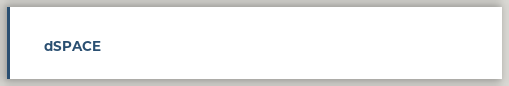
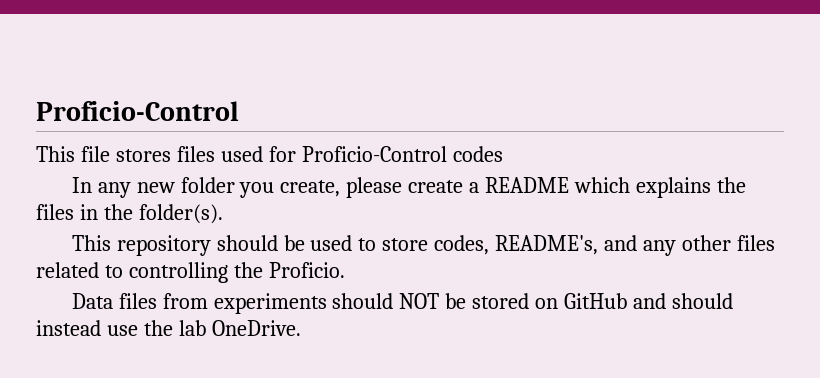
[44,41,101,51] dSPACE -> [36,101,239,121] [36,146,503,162] [71,177,746,198] [36,204,223,224] [71,235,775,256] [36,262,345,283] [71,293,734,314] [36,320,301,336] Proficio-Control // This file stores files used for Proficio-Control codes // In any new folder you create, please create a README which explains the files in the folder(s). // This repository should be used to store codes, README's, and any other files related to controlling the Proficio. // Data files from experiments should NOT be stored on GitHub and should instead use the lab OneDrive.

